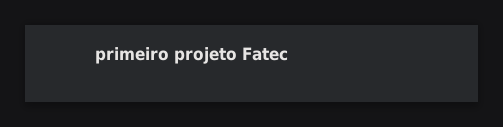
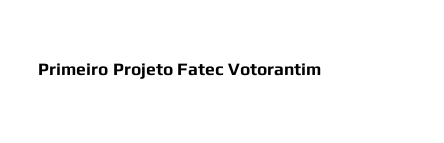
[95,47,288,64] primeiro projeto Fatec -> [38,63,322,79] Primeiro Projeto Fatec Votorantim

